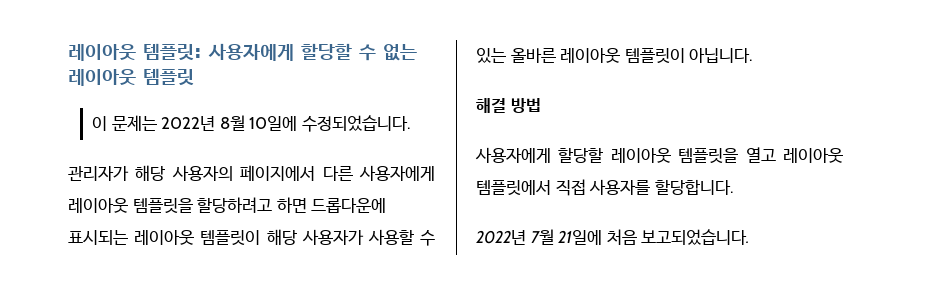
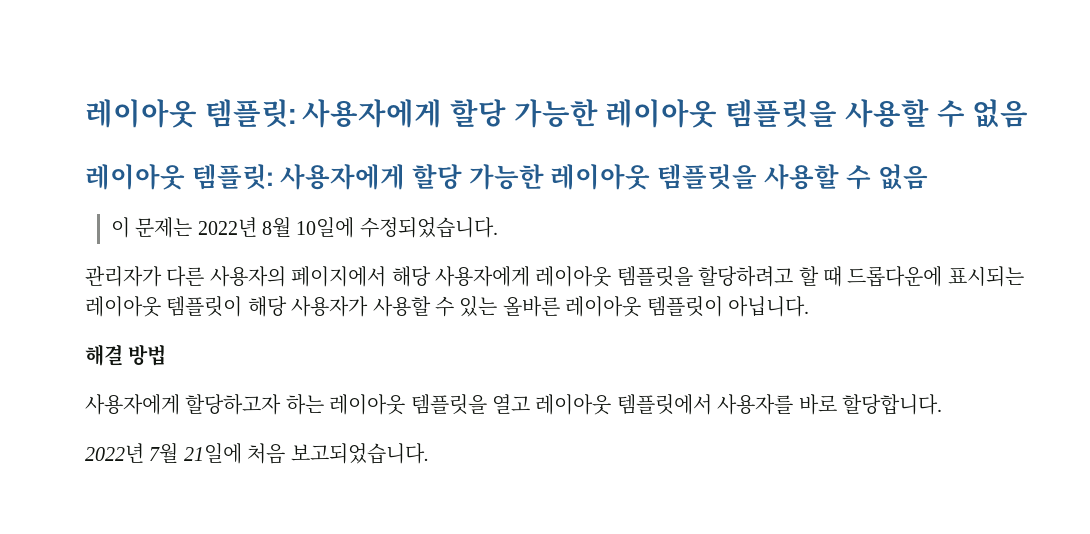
[68,43,417,61] [68,68,194,86] 레이아웃 템플릿: 사용자에게 할당할 수 없는 레이아웃 템플릿 -> [85,99,1029,128] [85,164,928,190] 레이아웃 템플릿: 사용자에게 할당 가능한 레이아웃 템플릿을 사용할 수 없음 // 레이아웃 템플릿: 사용자에게 할당 가능한 레이아웃 템플릿을 사용할 수 없음
[135,165,166,181] 해당 -> [166,266,205,287] 다른
[322,166,353,181] 다른 -> [391,266,431,287] 해당
[276,197,307,213] 하면 -> [798,266,842,287] 할 때
[558,147,604,163] 할당할 -> [185,394,324,415] 할당하고자 하는
[555,179,651,196] 직접 사용자를 -> [717,394,837,415] 사용자를 바로

